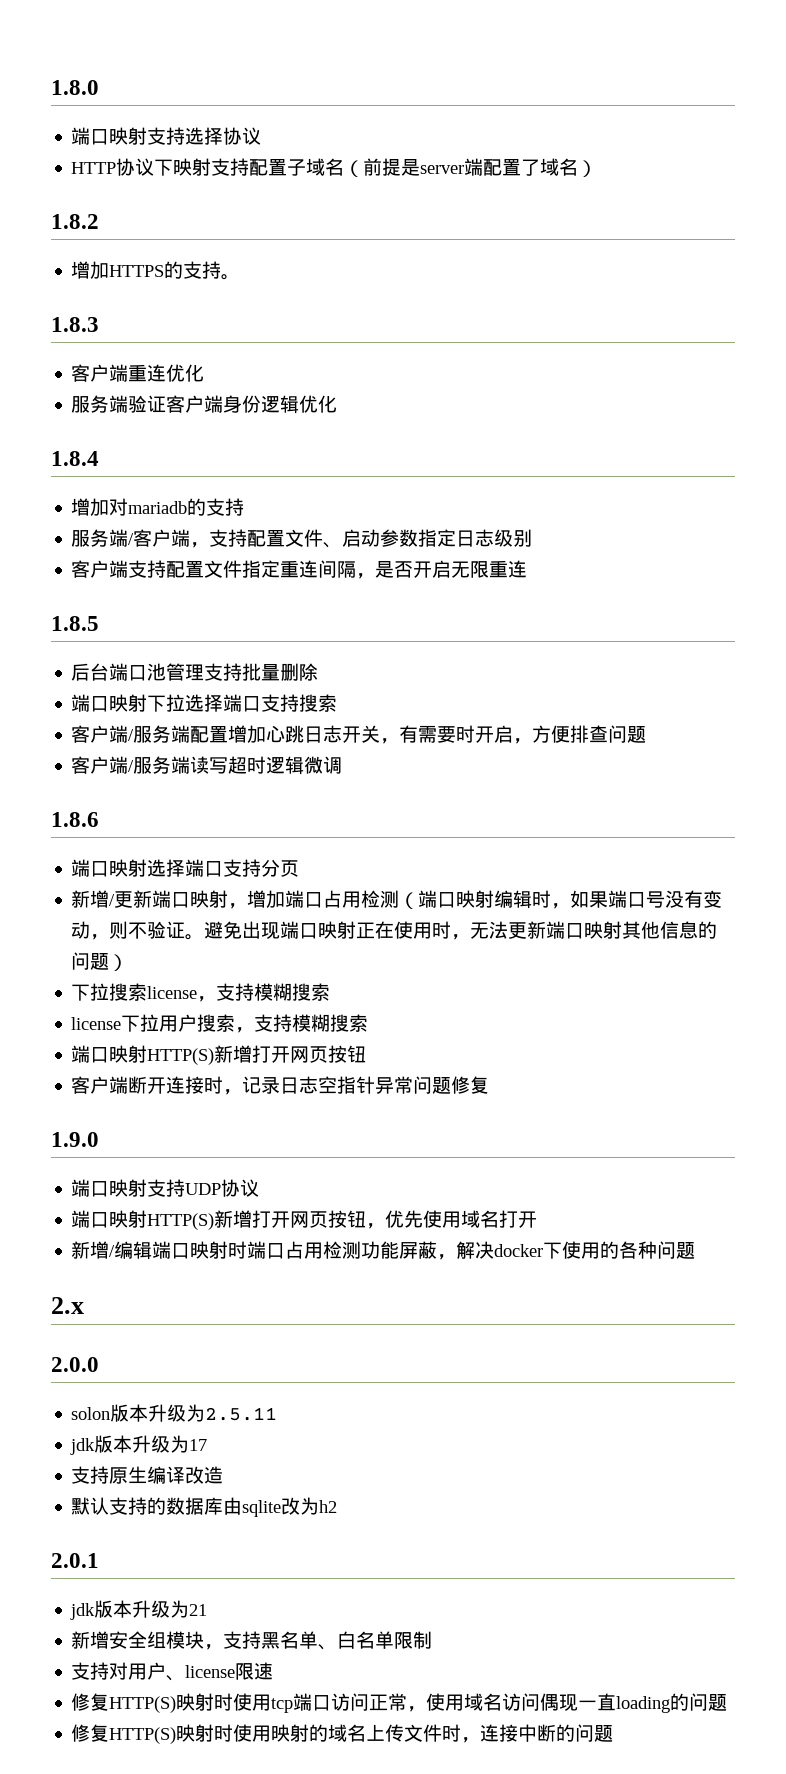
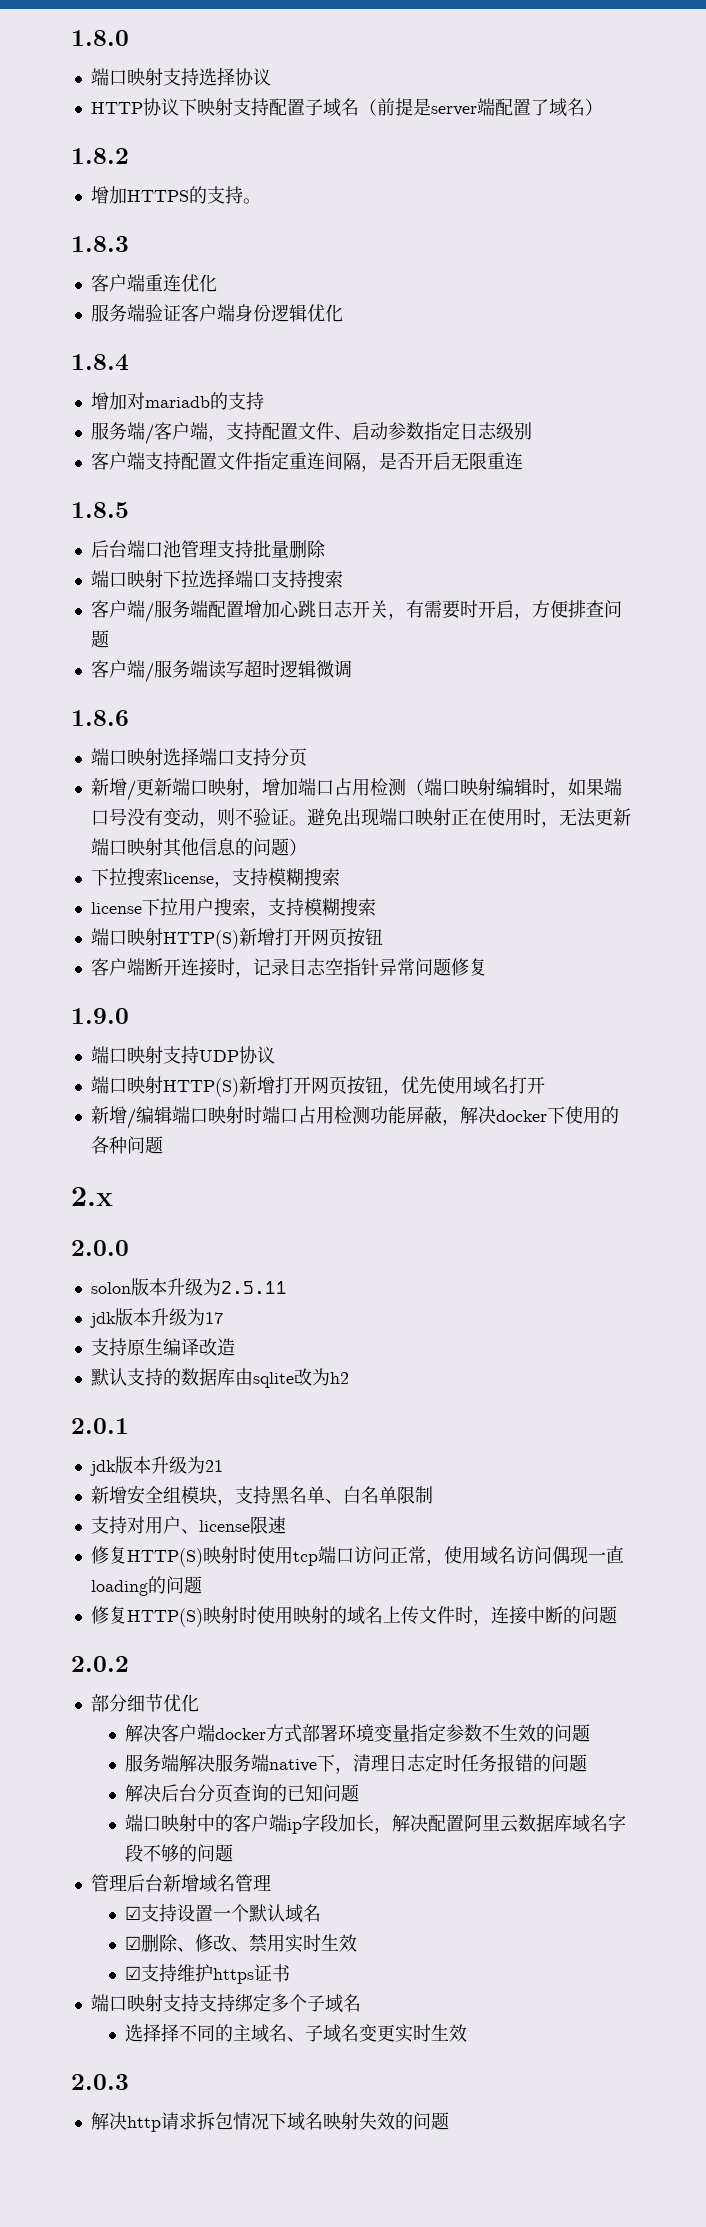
(614, 1733) none -> [71,1656,129,1672] [90,1694,199,1712] [125,1723,591,1743] [125,1753,588,1774] [125,1784,360,1803] [125,1813,627,1834] [125,1844,234,1862] [90,1874,271,1893] [125,1904,322,1923] [125,1934,358,1953] [125,1964,291,1984] [90,1993,361,2013] [125,2023,468,2043] [71,2074,129,2090] [90,2112,449,2132] // 2.0.2 // 部分细节优化 // 解决客户端docker方式部署环境变量指定参数不生效的问题 // 服务端解决服务端native下，清理日志定时任务报错的问题 // 解决后台分页查询的已知问题 // 端口映射中的客户端ip字段加长，解决配置阿里云数据库域名字段不够的问题 // 管理后台新增域名管理 // ☑支持设置一个默认域名 // ☑删除、修改、禁用实时生效 // ☑支持维护https证书 // 端口映射支持支持绑定多个子域名 // 选择择不同的主域名、子域名变更实时生效 // 2.0.3 // 解决http请求拆包情况下域名映射失效的问题

